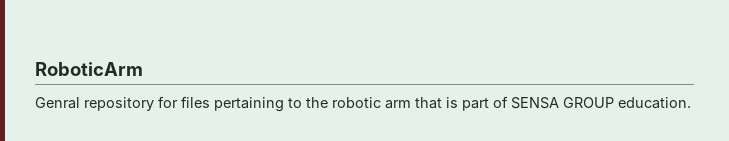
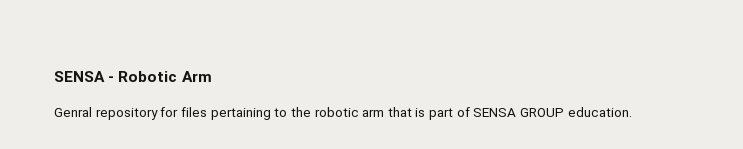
[35,62,143,76] RoboticArm -> [54,71,212,82] SENSA - Robotic Arm

